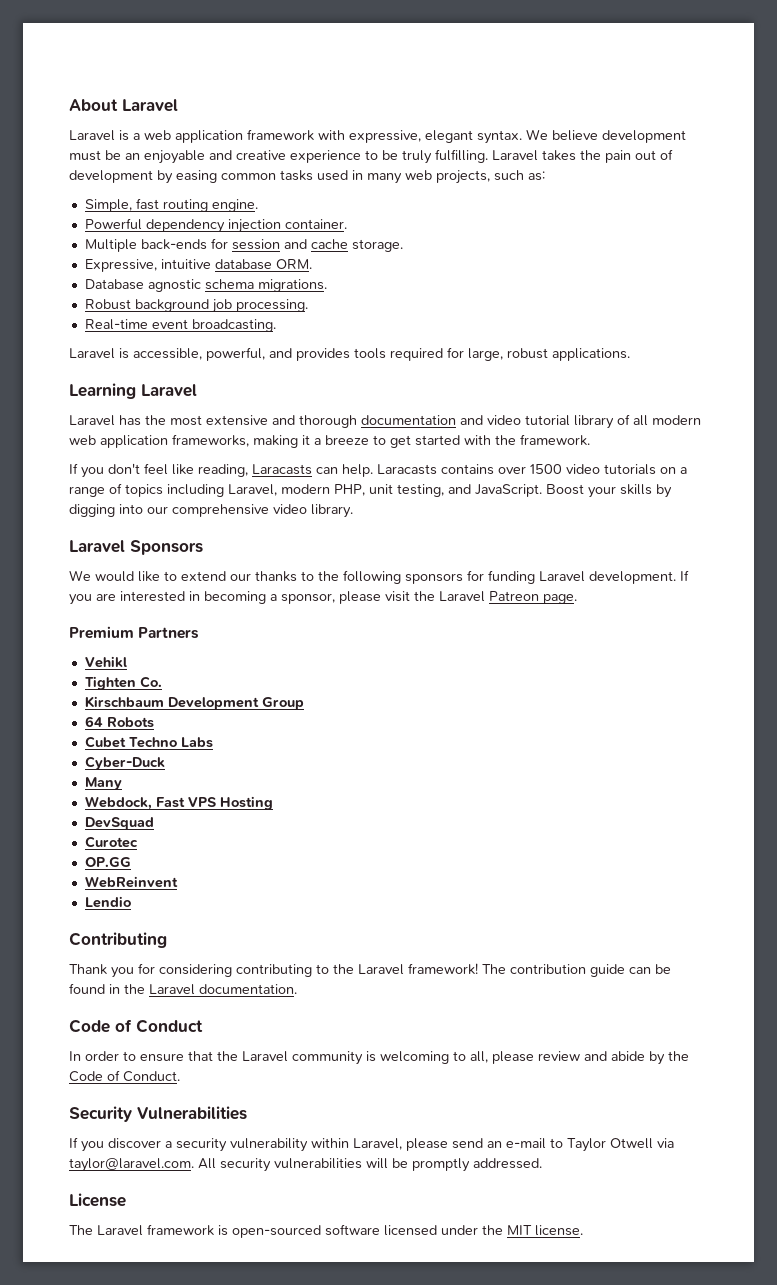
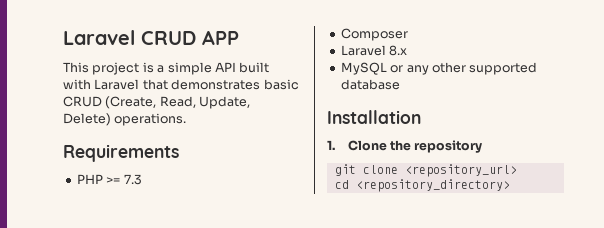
[69,99,178,112] [69,129,686,144] [69,149,673,164] [69,170,545,184] [84,198,258,212] [84,218,347,233] [84,238,403,252] [84,259,312,272] [84,279,327,292] [84,299,308,313] [84,319,276,332] [69,347,630,361] [69,383,197,399] [69,414,701,429] [69,434,590,448] [69,463,687,478] [69,483,672,498] [69,504,353,518] [69,540,203,555] [69,570,689,584] [69,591,577,605] [69,626,200,639] [84,656,127,668] [84,676,162,690] [84,696,304,710] [84,716,154,728] [84,736,213,748] [84,756,165,770] [84,777,122,790] [84,796,273,810] [84,817,154,830] [84,836,138,848] [84,857,131,867] [84,876,178,888] [84,896,131,908] [69,932,167,948] [69,963,671,978] [69,983,297,995] [69,1019,203,1033] [69,1051,689,1065] [69,1070,180,1082] [69,1106,247,1122] [69,1137,674,1152] [69,1158,542,1172] [69,1193,126,1207] [69,1224,583,1238] About Laravel // Laravel is a web application framework with expressive, elegant syntax. We believe development must be an enjoyable and creative experience to be truly fulfilling. Laravel takes the pain out of development by easing common tasks used in many web projects, such as: // Simple, fast routing engine. // Powerful dependency injection container. // Multiple back-ends for session and cache storage. // Expressive, intuitive database ORM. // Database agnostic schema migrations. // Robust background job processing. // Real-time event broadcasting. // Laravel is accessible, powerful, and provides tools required for large, robust applications. // Learning Laravel // Laravel has the most extensive and thorough documentation and video tutorial library of all modern web application frameworks, making it a breeze to get started with the framework. // If you don't feel like reading, Laracasts can help. Laracasts contains over 1500 video tutorials on a range of topics including Laravel, modern PHP, unit testing, and JavaScript. Boost your skills by digging into our comprehensive video library. // Laravel Sponsors // We would like to extend our thanks to the following sponsors for funding Laravel development. If you are interested in becoming a sponsor, please visit the Laravel Patreon page. // Premium Partners // Vehikl // Tighten Co. // Kirschbaum Development Group // 64 Robots // Cubet Techno Labs // Cyber-Duck // Many // Webdock, Fast VPS Hosting // DevSquad // Curotec // OP.GG // WebReinvent // Lendio // Contributing // Thank you for considering contributing to the Laravel framework! The contribution guide can be found in the Laravel documentation. // Code of Conduct // In order to ensure that the Laravel community is welcoming to all, please review and abide by the Code of Conduct. // Security Vulnerabilities // If you discover a security vulnerability within Laravel, please send an e-mail to Taylor Otwell via taylor@laravel.com. All security vulnerabilities will be promptly addressed. // License // The Laravel framework is open-sourced software licensed under the MIT license. -> [63,30,239,45] [63,62,270,75] [63,79,299,90] [63,96,251,109] [63,113,187,126] [63,144,179,162] [76,174,142,185] [340,28,408,41] [340,45,408,56] [340,62,538,75] [340,79,400,90] [327,110,421,124] [327,140,483,153] [334,164,517,177] [334,179,510,192] Laravel CRUD APP // This project is a simple API built with Laravel that demonstrates basic CRUD (Create, Read, Update, Delete) operations. // Requirements // PHP >= 7.3 // Composer // Laravel 8.x // MySQL or any other supported database // Installation // 1. Clone the repository // git clone <repository_url> // cd <repository_directory>

